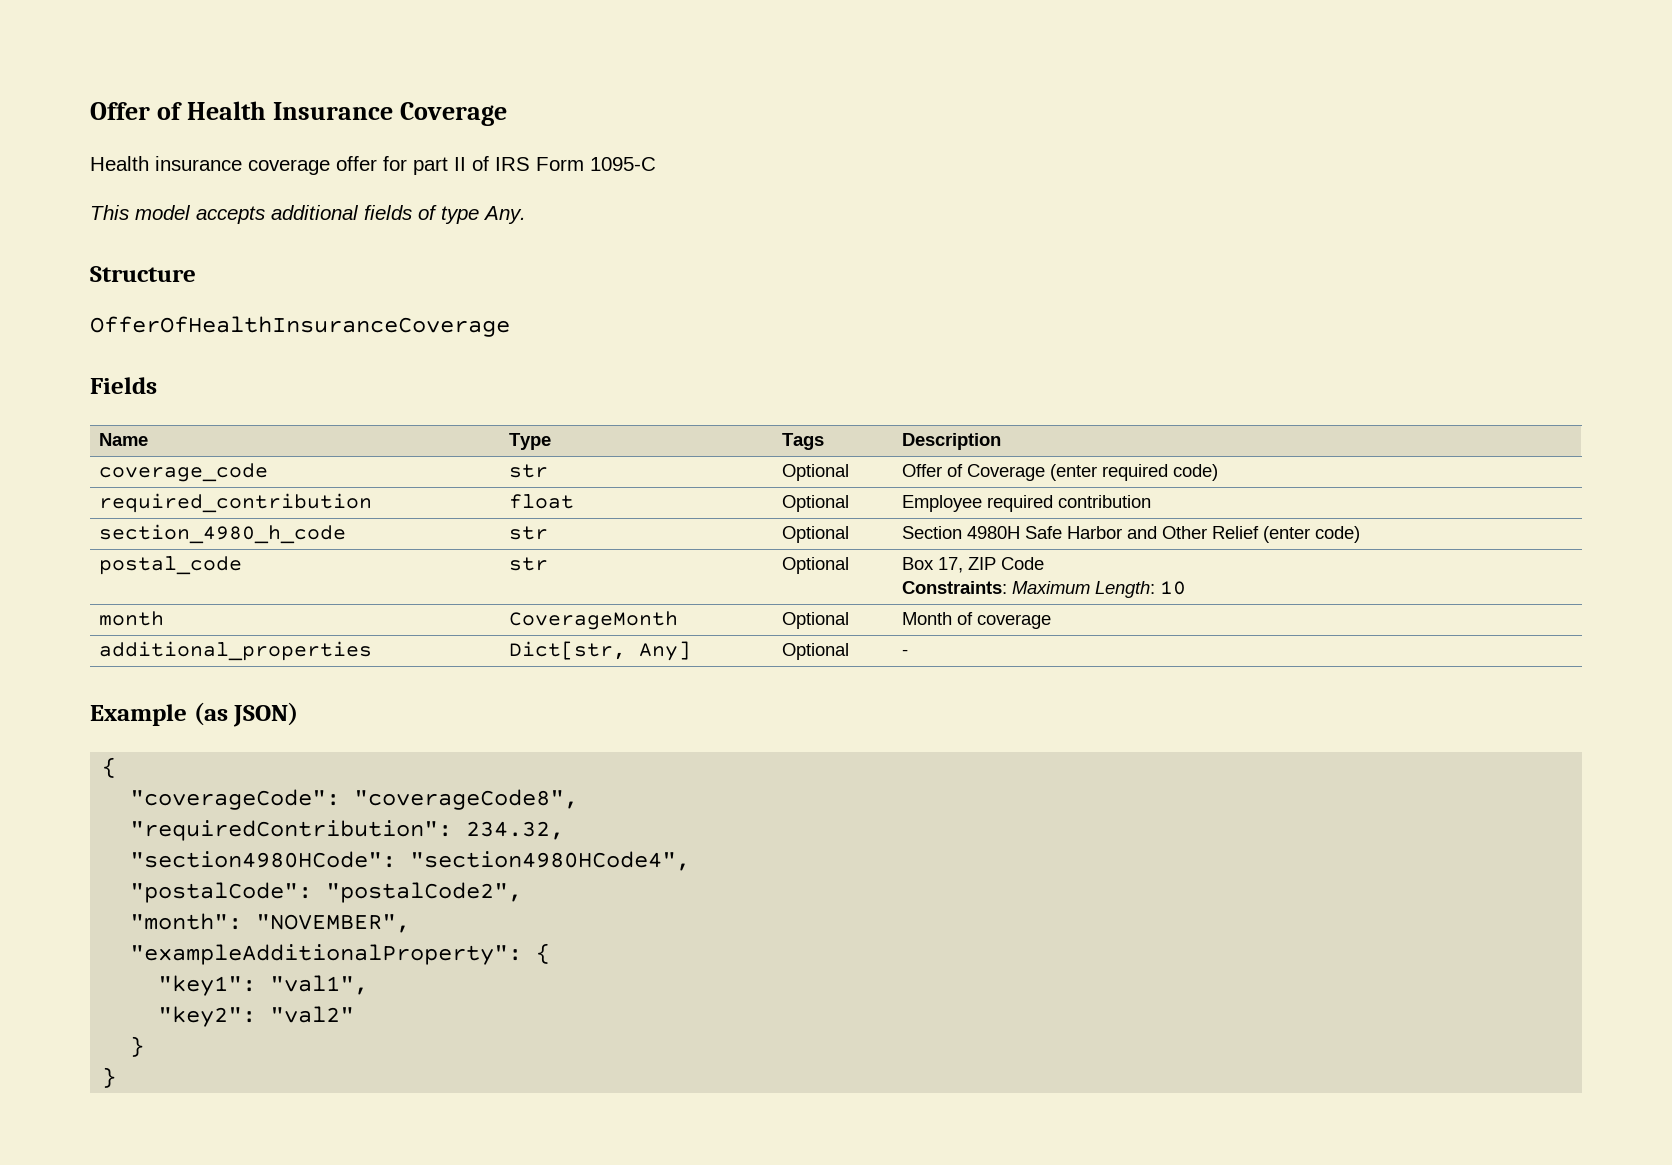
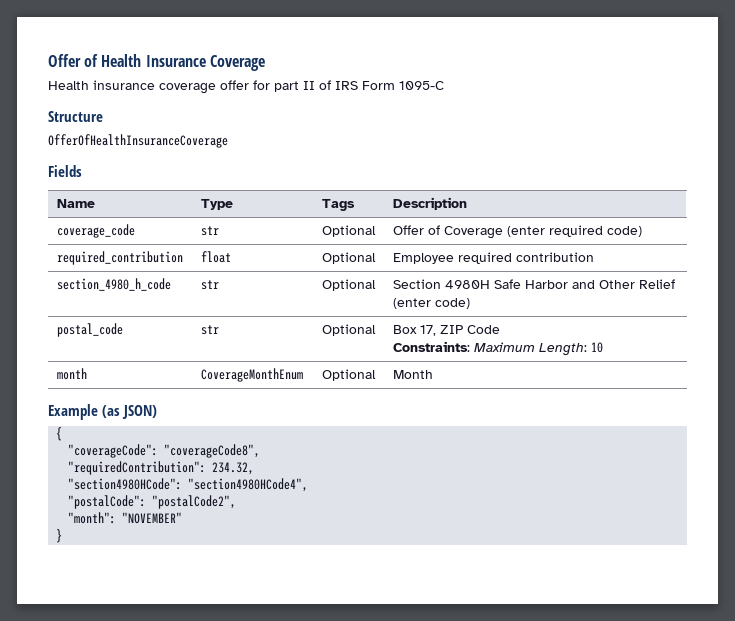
[90,205,526,224] // This model accepts additional fields of type Any. -> (444, 85) none
[508,611,678,630] CoverageMonth -> [200,368,303,382] CoverageMonthEnum
[956,612,1051,629] [98,641,372,661] [508,641,691,661] [781,643,849,660] [901,649,908,656] of coverage // additional_properties | Dict[str, Any] | Optional | - -> (433, 374) none
[256,914,411,933] [130,943,551,965] [158,975,369,996] [158,1006,355,1027] [130,1036,145,1057] [102,1067,117,1088] "NOVEMBER", // "exampleAdditionalProperty": { // "key1": "val1", // "key2": "val2" // } // } -> [122,512,183,524] [56,529,63,543] "NOVEMBER" // }

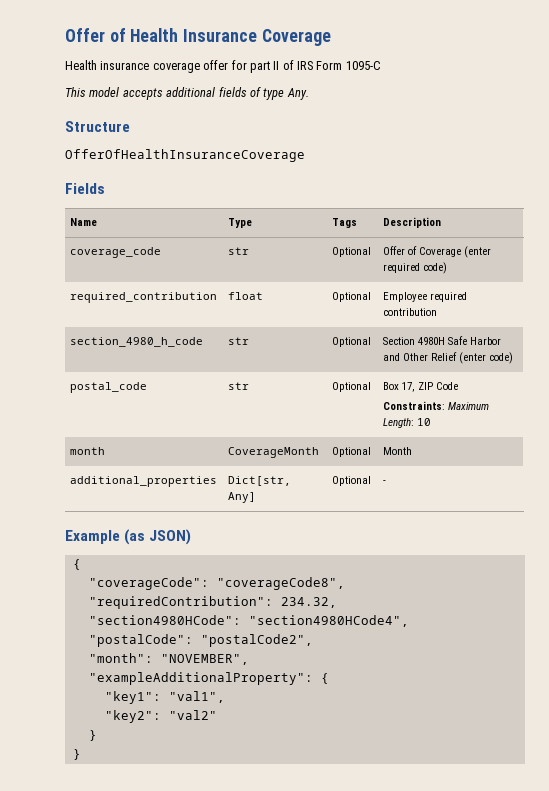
(444, 85) none -> [65,87,309,100] // This model accepts additional fields of type Any.
[200,368,303,382] CoverageMonthEnum -> [228,447,320,458] CoverageMonth
(433, 374) none -> [70,476,218,487] [228,476,292,486] [228,492,257,503] [332,476,372,486] [383,480,387,484] // additional_properties | Dict[str, Any] | Optional | -
[122,512,183,524] [56,529,63,543] "NOVEMBER" // } -> [160,654,249,665] [88,672,329,685] [104,691,225,704] [104,710,217,723] [88,730,97,741] [72,749,81,760] "NOVEMBER", // "exampleAdditionalProperty": { // "key1": "val1", // "key2": "val2" // } // }

